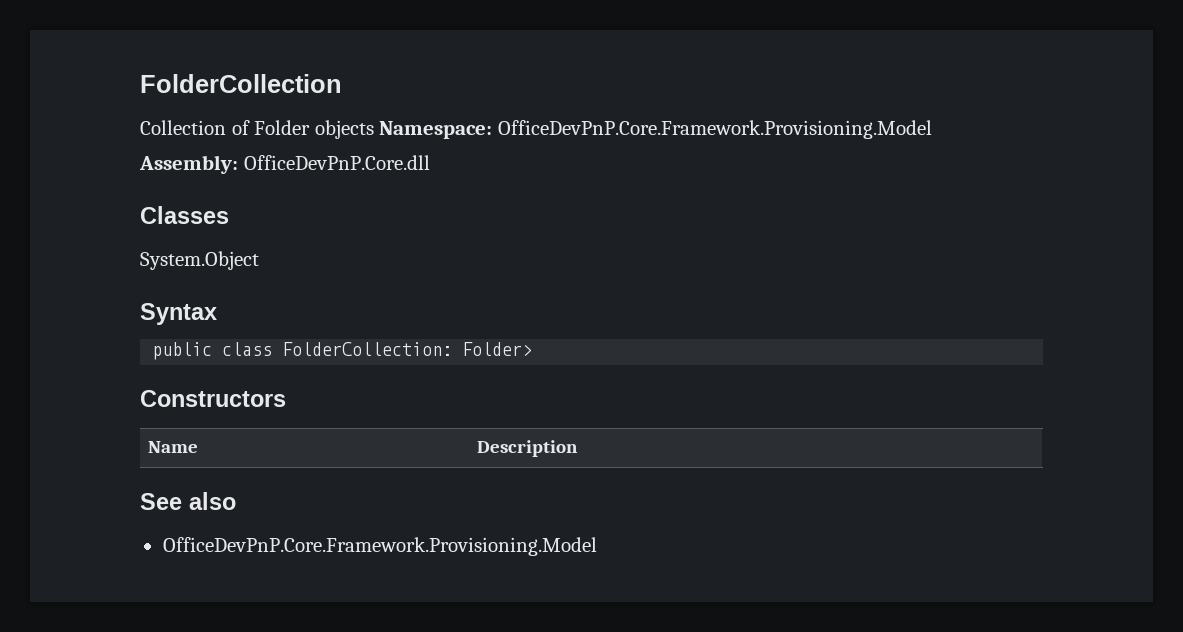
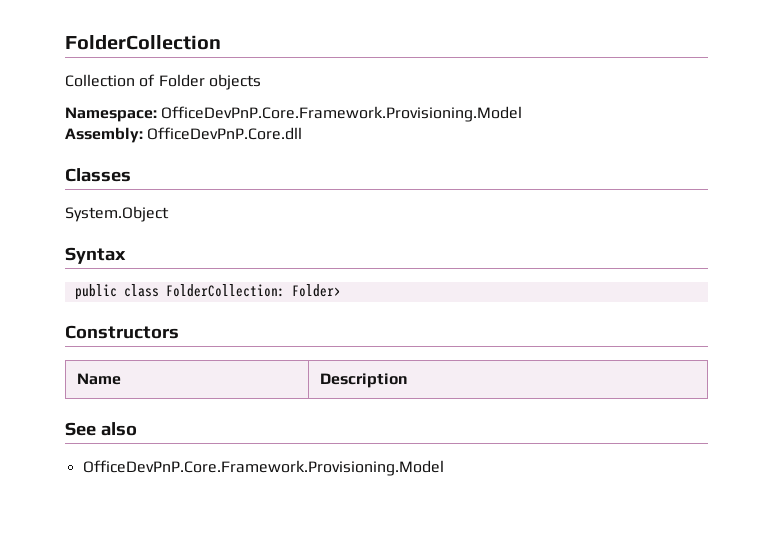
(374, 129) none -> (261, 82) //

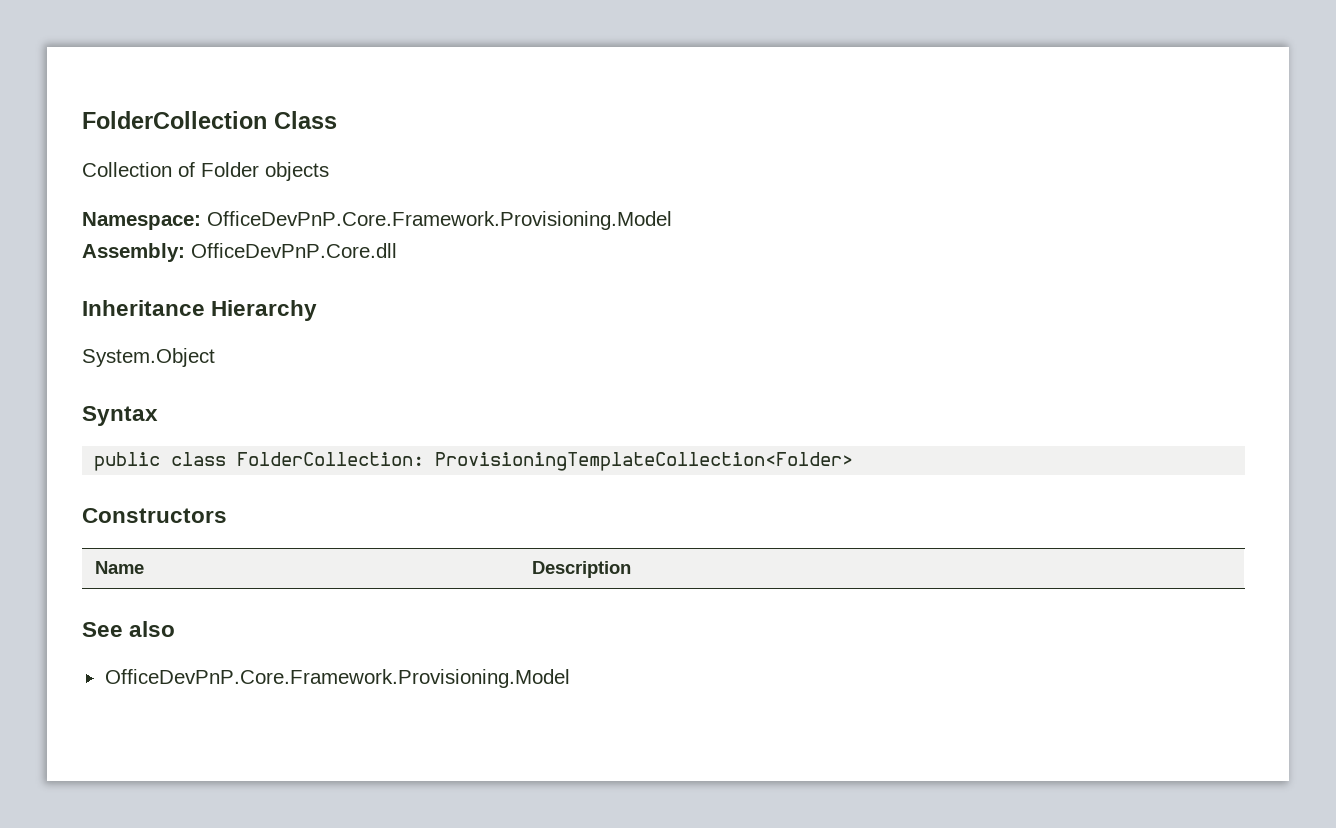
(221, 42) none -> [274,111,337,129] Class
[65,168,131,182] Classes -> [82,300,318,321] Inheritance Hierarchy
[291,284,341,297] Folder> -> [435,452,854,471] ProvisioningTemplateCollection<Folder>

